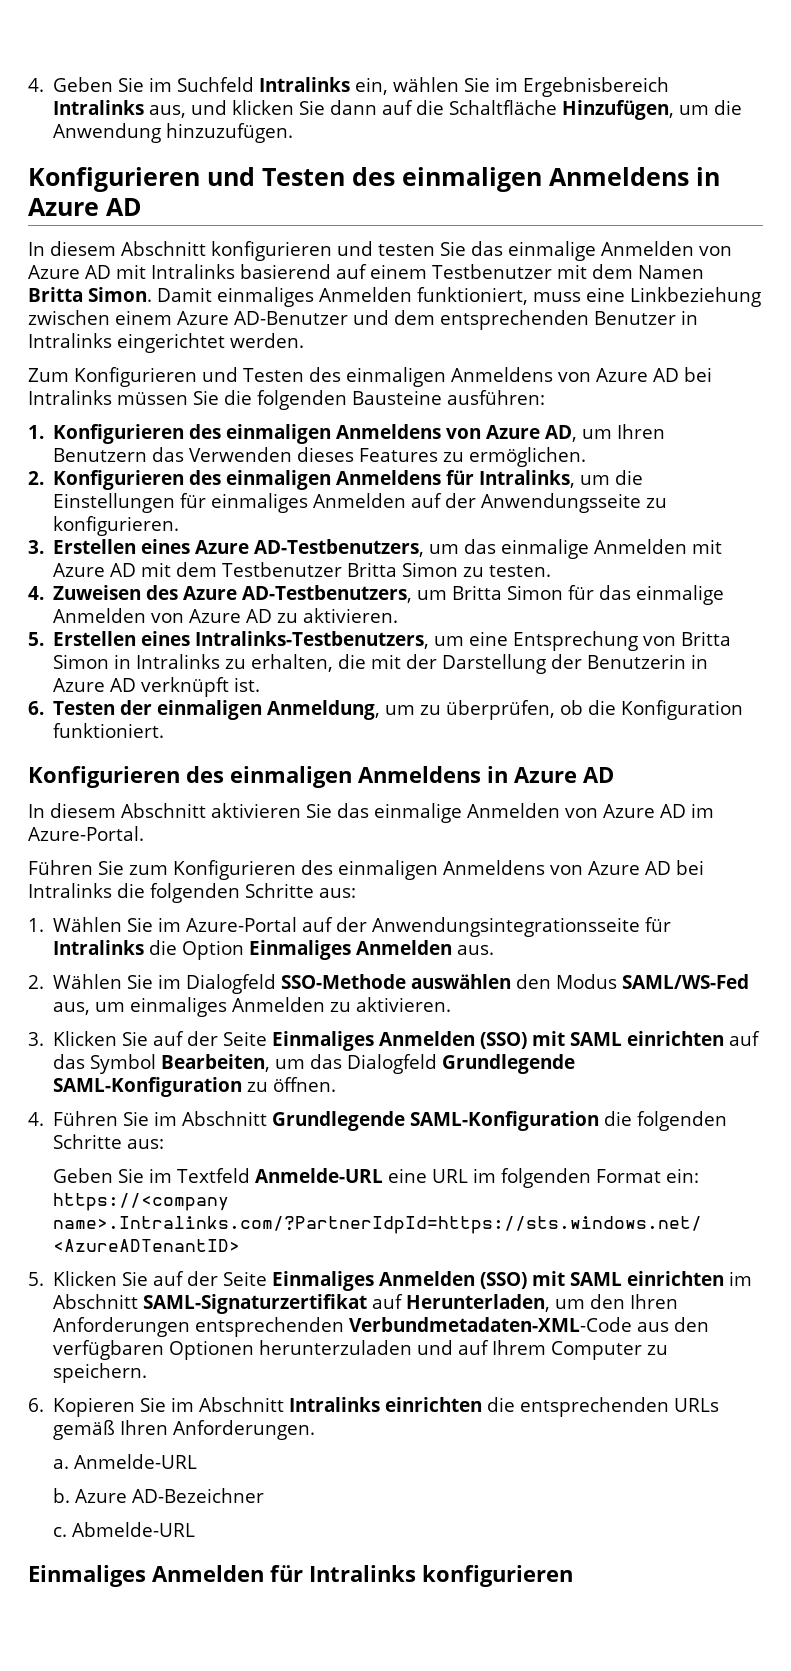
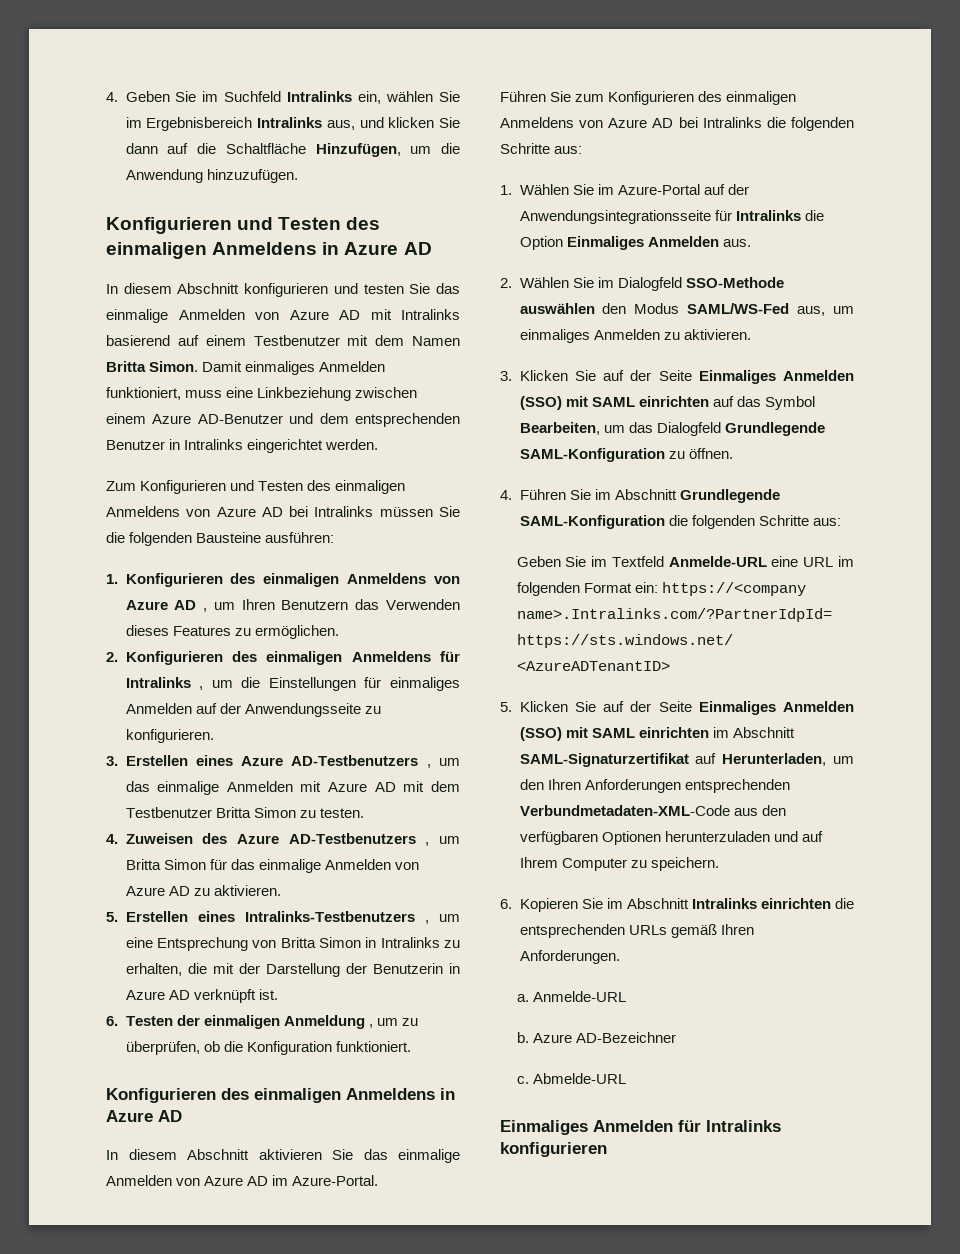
[545,425,578,442] AD, -> [174,600,208,612] AD ,
[479,470,576,488] Intralinks, -> [125,677,204,690] Intralinks ,
[254,539,425,557] AD-Testbenutzers, -> [291,755,431,768] AD-Testbenutzers ,
[242,585,413,603] AD-Testbenutzers, -> [288,833,430,846] AD-Testbenutzers ,
[195,631,430,649] Intralinks-Testbenutzers, -> [244,911,429,924] Intralinks-Testbenutzers ,
[267,700,381,720] Anmeldung, -> [283,1015,373,1029] Anmeldung ,

